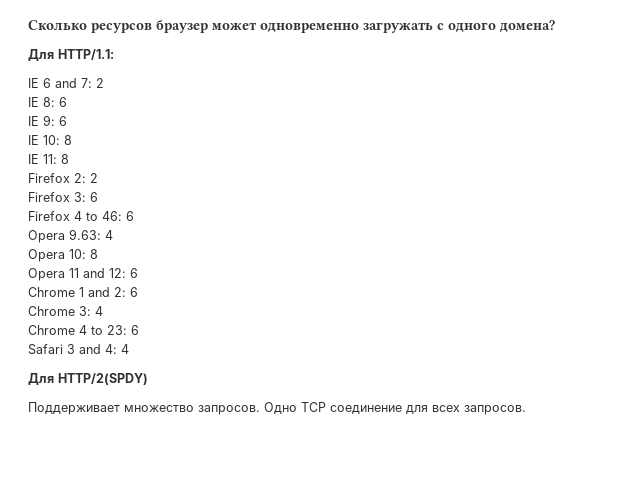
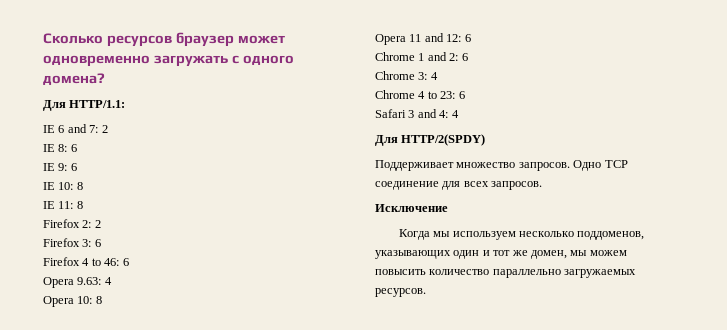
(526, 410) none -> [375,204,448,212] [398,229,645,240] [375,250,627,259] [375,269,637,278] [375,288,426,297] // Исключение // Когда мы используем несколько поддоменов, указывающих один и тот же домен, мы можем повысить количество параллельно загружаемых ресурсов.

